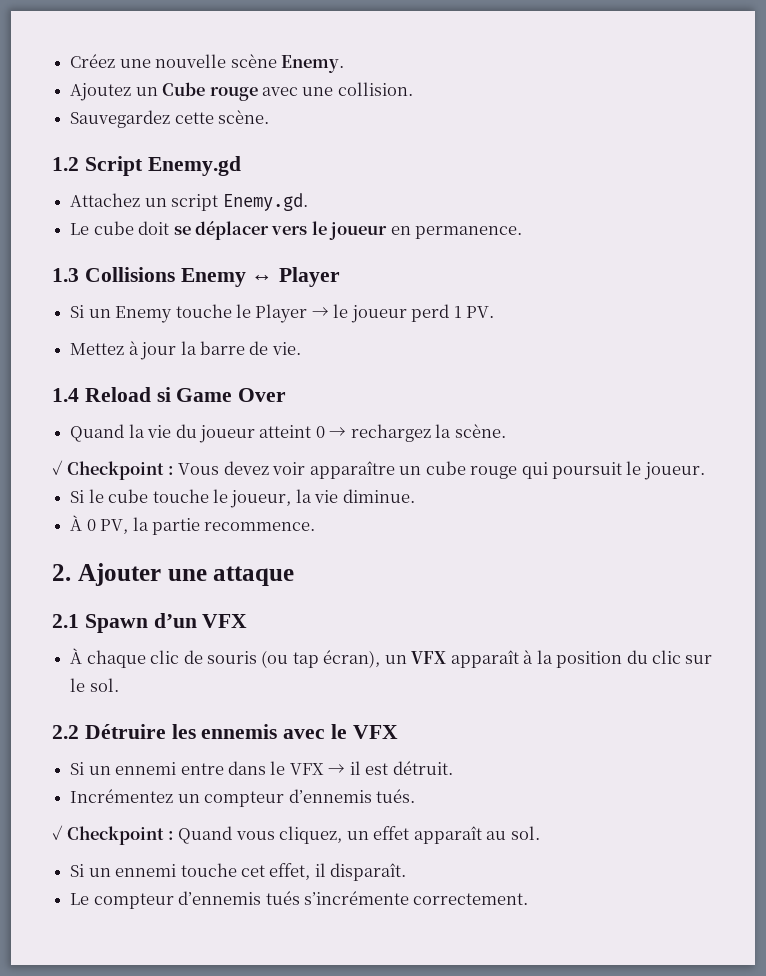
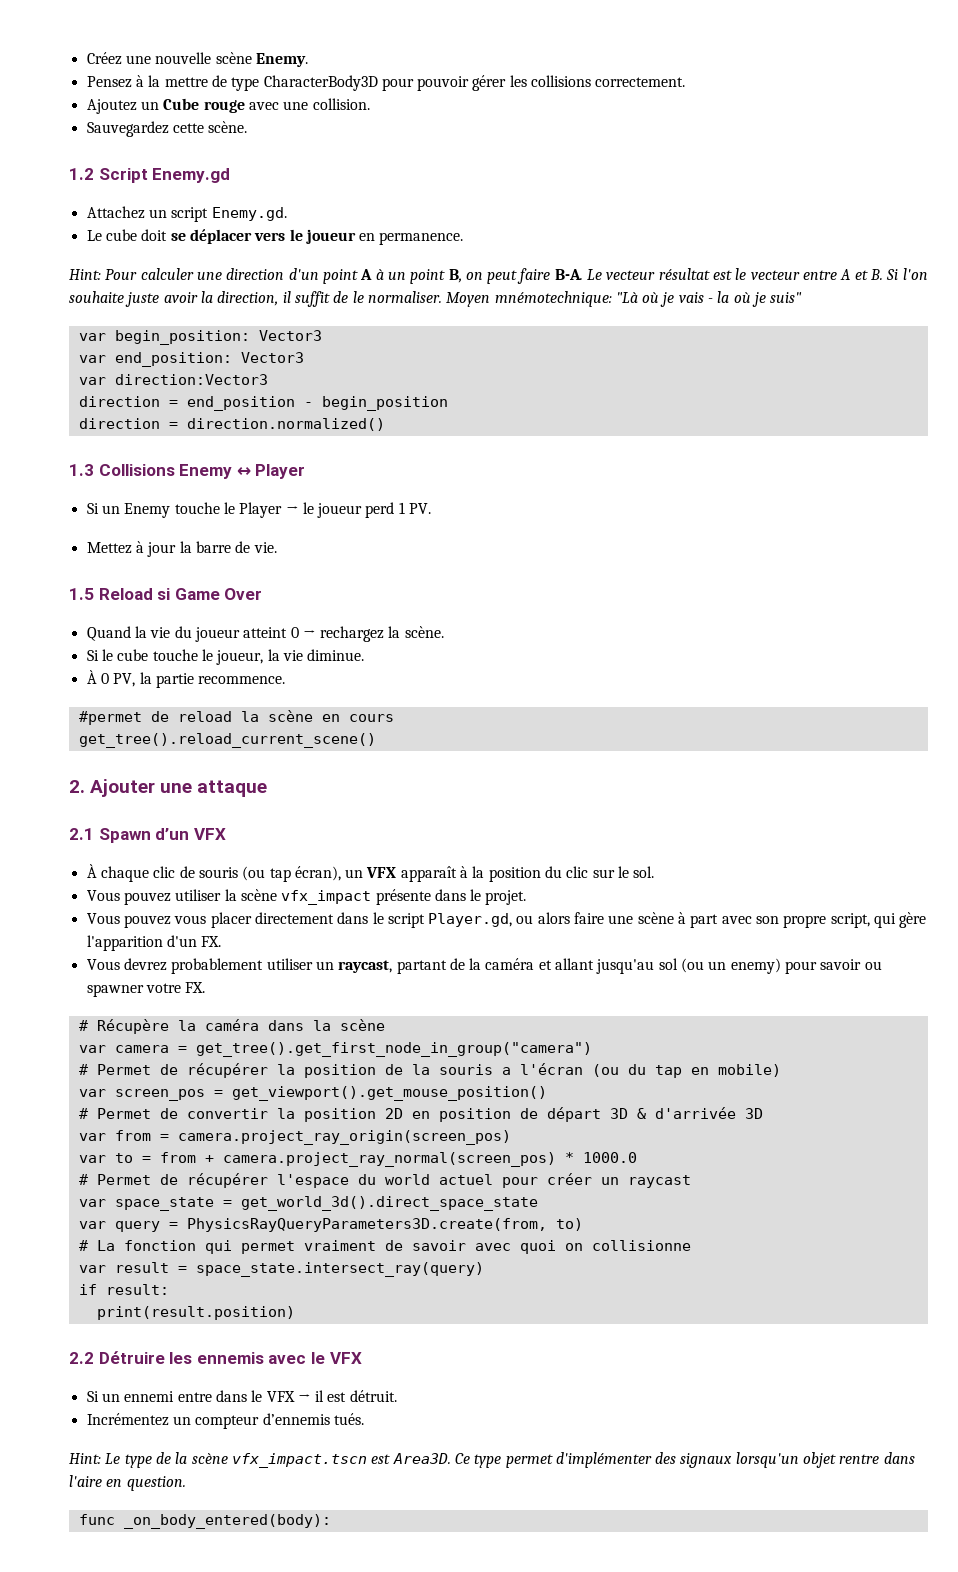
(344, 64) none -> [86,75,686,91] // Pensez à la mettre de type CharacterBody3D pour pouvoir gérer les collisions correctement.
(523, 232) none -> [69,268,928,284] [69,291,803,307] [78,330,322,345] [78,352,304,367] [78,374,268,385] [78,396,448,411] [78,418,385,431] // Hint: Pour calculer une direction d'un point A à un point B, on peut faire B-A. Le vecteur résultat est le vecteur entre A et B. Si l'on souhaite juste avoir la direction, il suffit de le normaliser. Moyen mnémotechnique: "Là où je vais - la où je suis" // var begin_position: Vector3 // var end_position: Vector3 // var direction:Vector3 // direction = end_position - begin_position // direction = direction.normalized()
[52,388,79,402] 1.4 -> [69,588,94,600] 1.5
[52,460,705,480] // ✓ Checkpoint : Vous devez voir apparaître un cube rouge qui poursuit le joueur. -> (444, 632) none
(316, 526) none -> [78,710,394,725] [78,733,376,748] // #permet de reload la scène en cours // get_tree().reload_current_scene()
(119, 685) none -> [86,889,527,905] [86,912,927,928] [86,935,222,951] [86,958,882,974] [86,982,206,997] [78,1019,385,1034] [78,1042,592,1057] [78,1063,781,1078] [78,1086,547,1101] [78,1107,763,1122] [78,1130,511,1145] [78,1152,637,1167] [78,1173,691,1188] [78,1196,538,1211] [78,1218,583,1232] [78,1240,691,1254] [78,1262,484,1277] [78,1284,169,1295] [96,1306,295,1320] // Vous pouvez utiliser la scène vfx_impact présente dans le projet. // Vous pouvez vous placer directement dans le script Player.gd, ou alors faire une scène à part avec son propre script, qui gère l'apparition d'un FX. // Vous devrez probablement utiliser un raycast, partant de la caméra et allant jusqu'au sol (ou un enemy) pour savoir ou spawner votre FX. // # Récupère la caméra dans la scène // var camera = get_tree().get_first_node_in_group("camera") // # Permet de récupérer la position de la souris a l'écran (ou du tap en mobile) // var screen_pos = get_viewport().get_mouse_position() // # Permet de convertir la position 2D en position de départ 3D & d'arrivée 3D // var from = camera.project_ray_origin(screen_pos) // var to = from + camera.project_ray_normal(screen_pos) * 1000.0 // # Permet de récupérer l'espace du world actuel pour créer un raycast // var space_state = get_world_3d().direct_space_state // var query = PhysicsRayQueryParameters3D.create(from, to) // # La fonction qui permet vraiment de savoir avec quoi on collisionne // var result = space_state.intersect_ray(query) // if result: // print(result.position)
[52,825,540,845] [70,863,407,881] [70,891,529,909] ✓ Checkpoint : Quand vous cliquez, un effet apparaît au sol. // Si un ennemi touche cet effet, il disparaît. // Le compteur d’ennemis tués s’incrémente correctement. -> [69,1452,915,1468] [69,1475,186,1491] [78,1514,331,1529] Hint: Le type de la scène vfx_impact.tscn est Area3D. Ce type permet d'implémenter des signaux lorsqu'un objet rentre dans l'aire en question. // func _on_body_entered(body):

